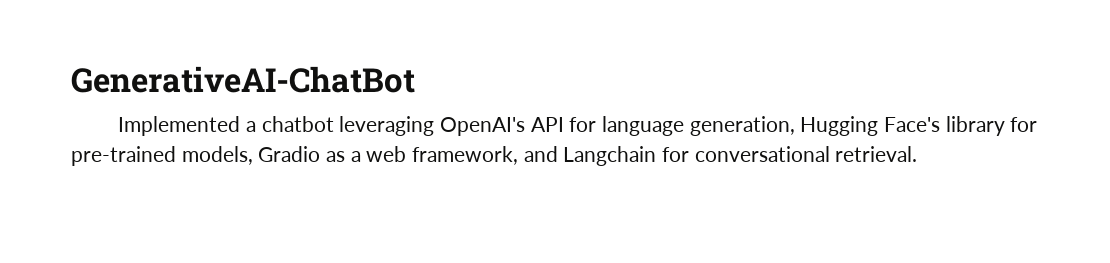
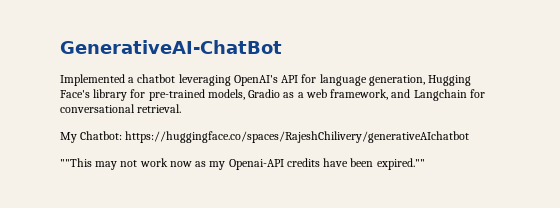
(918, 154) none -> [60,131,470,143] [60,158,425,170] // My Chatbot: https://huggingface.co/spaces/RajeshChilivery/generativeAIchatbot // ""This may not work now as my Openai-API credits have been expired.""

